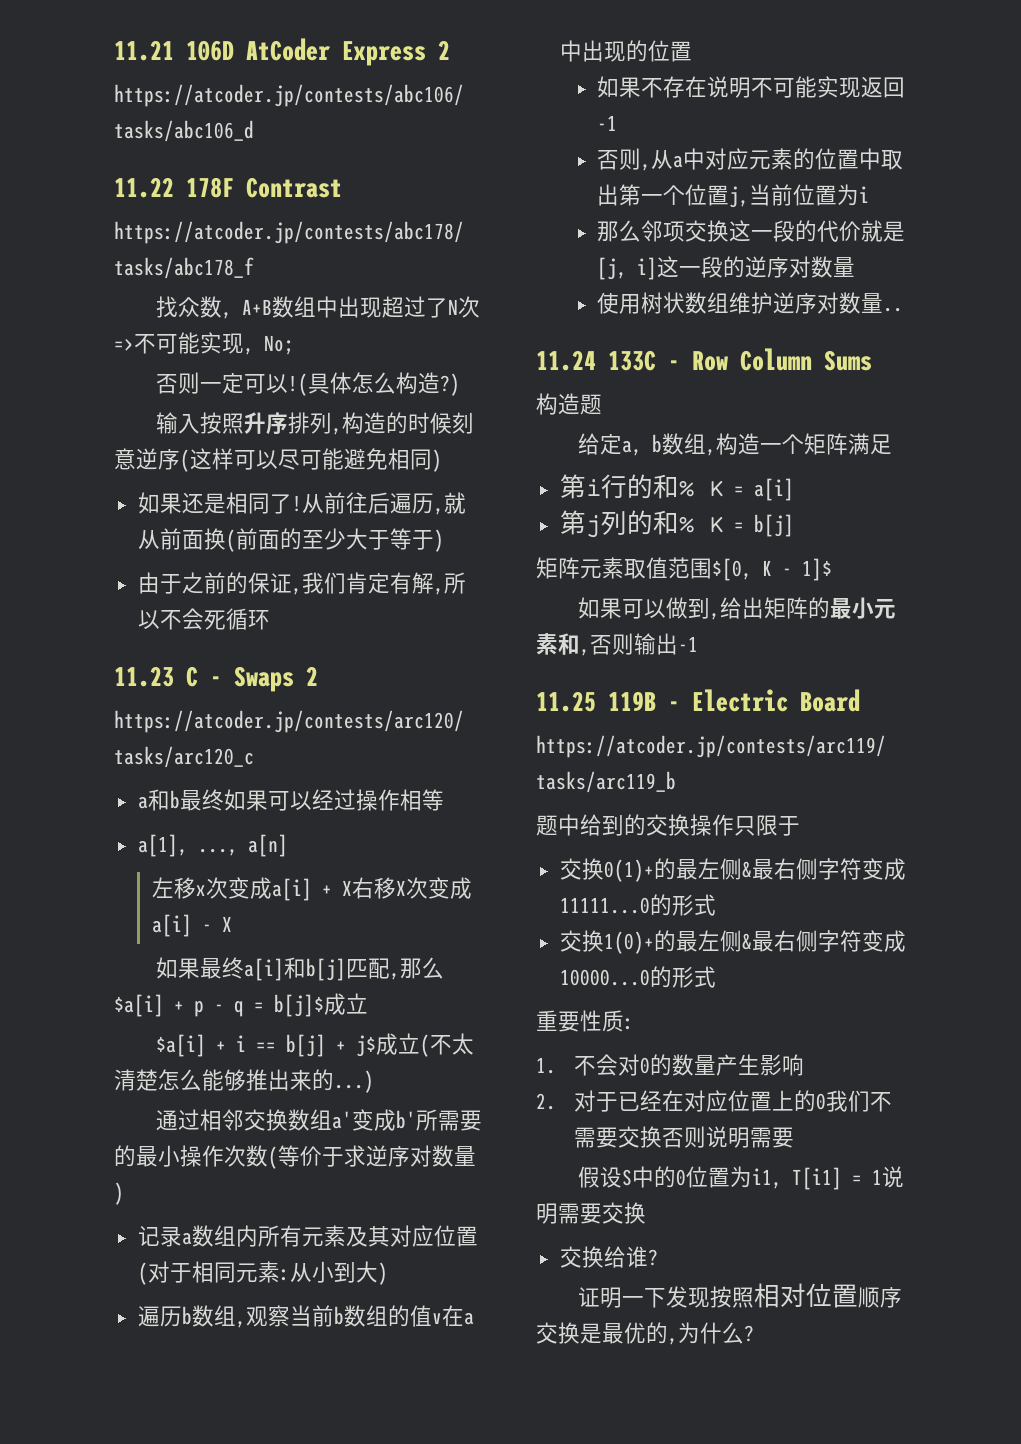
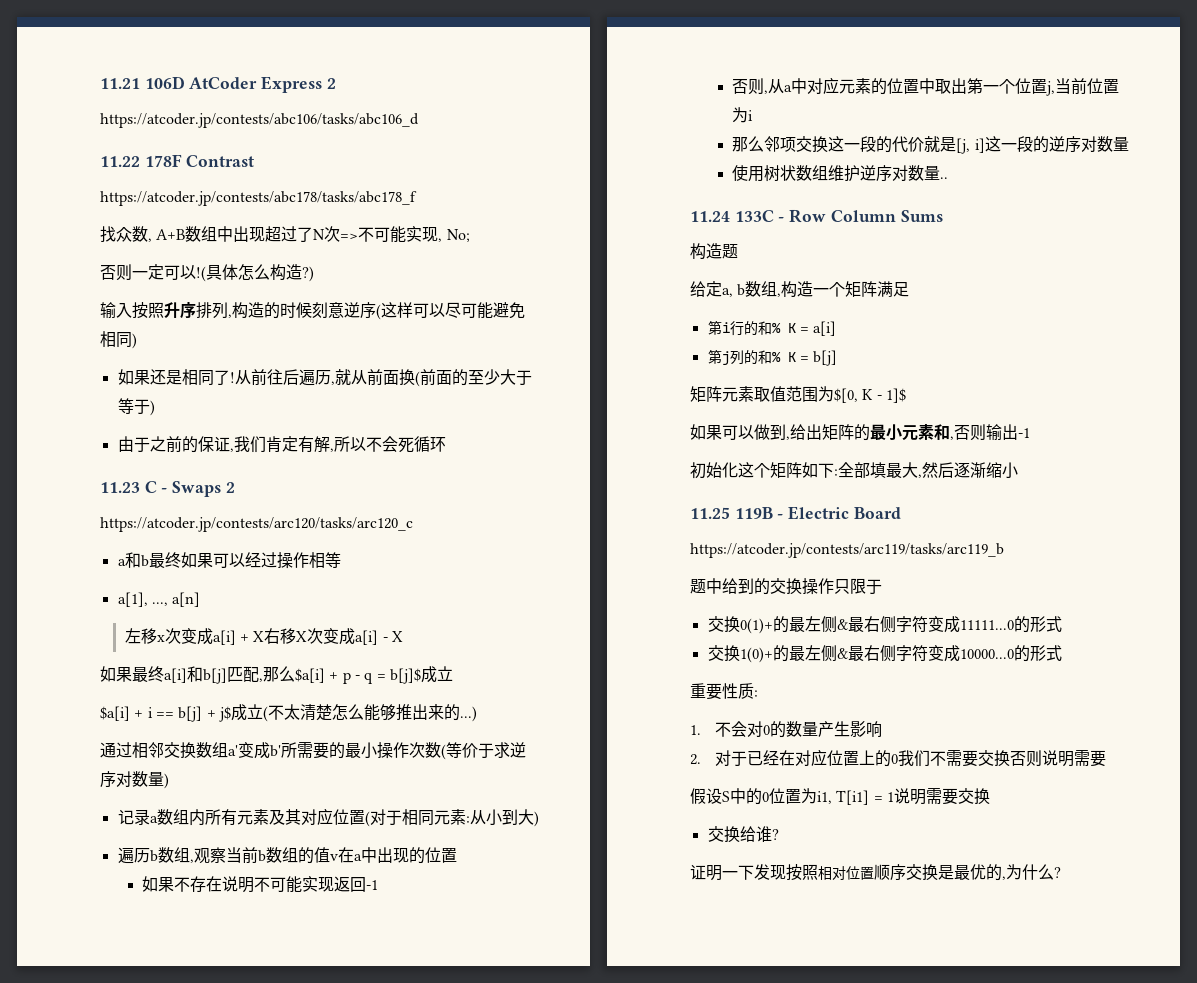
(712, 568) none -> [818,386,834,402] 为
(698, 644) none -> [690,462,1018,479] // 初始化这个矩阵如下:全部填最大,然后逐渐缩小

